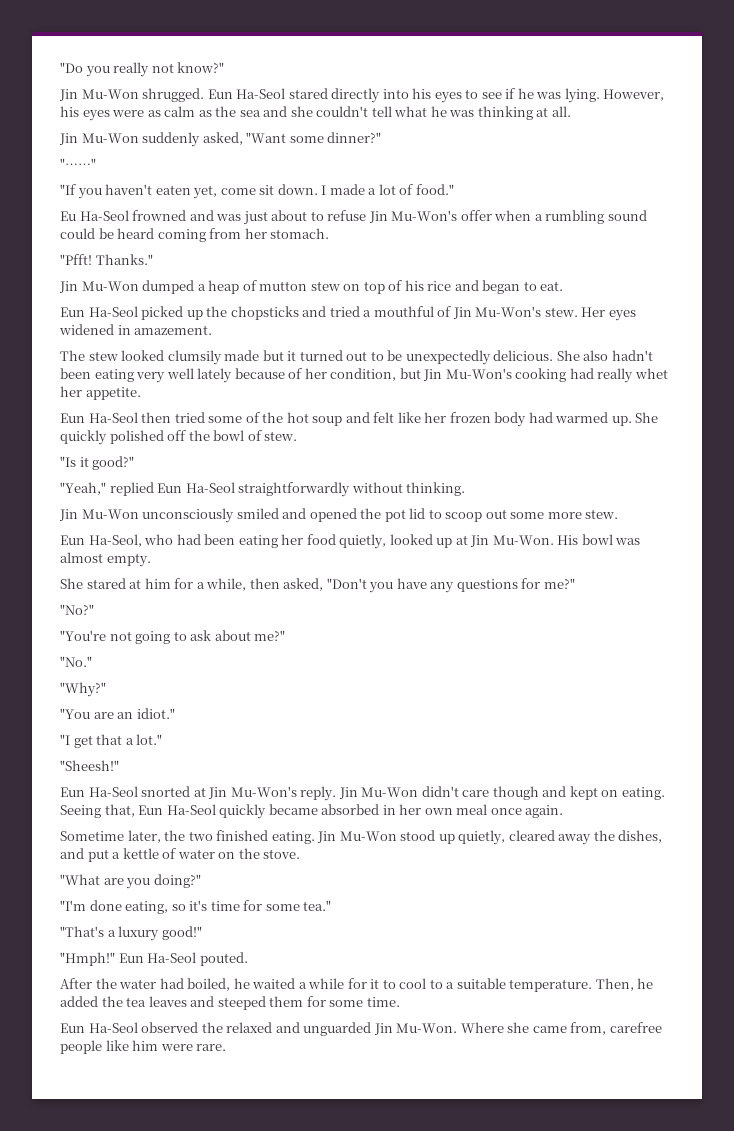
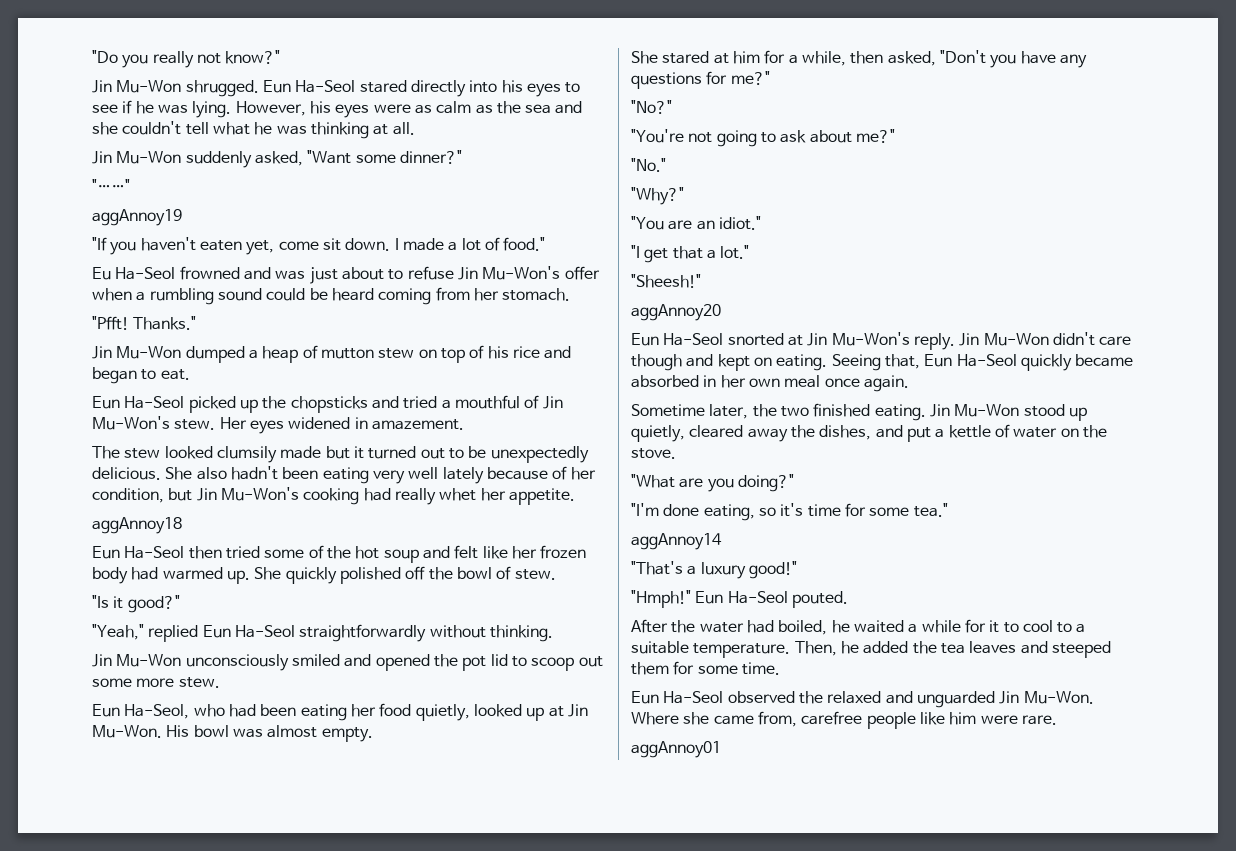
(96, 163) none -> [92,209,182,226] // aggAnnoy19
(141, 393) none -> [92,517,182,534] // aggAnnoy18
(119, 765) none -> [631,304,721,321] // aggAnnoy20
(332, 905) none -> [631,533,722,550] // aggAnnoy14
(227, 1047) none -> [631,741,721,758] // aggAnnoy01

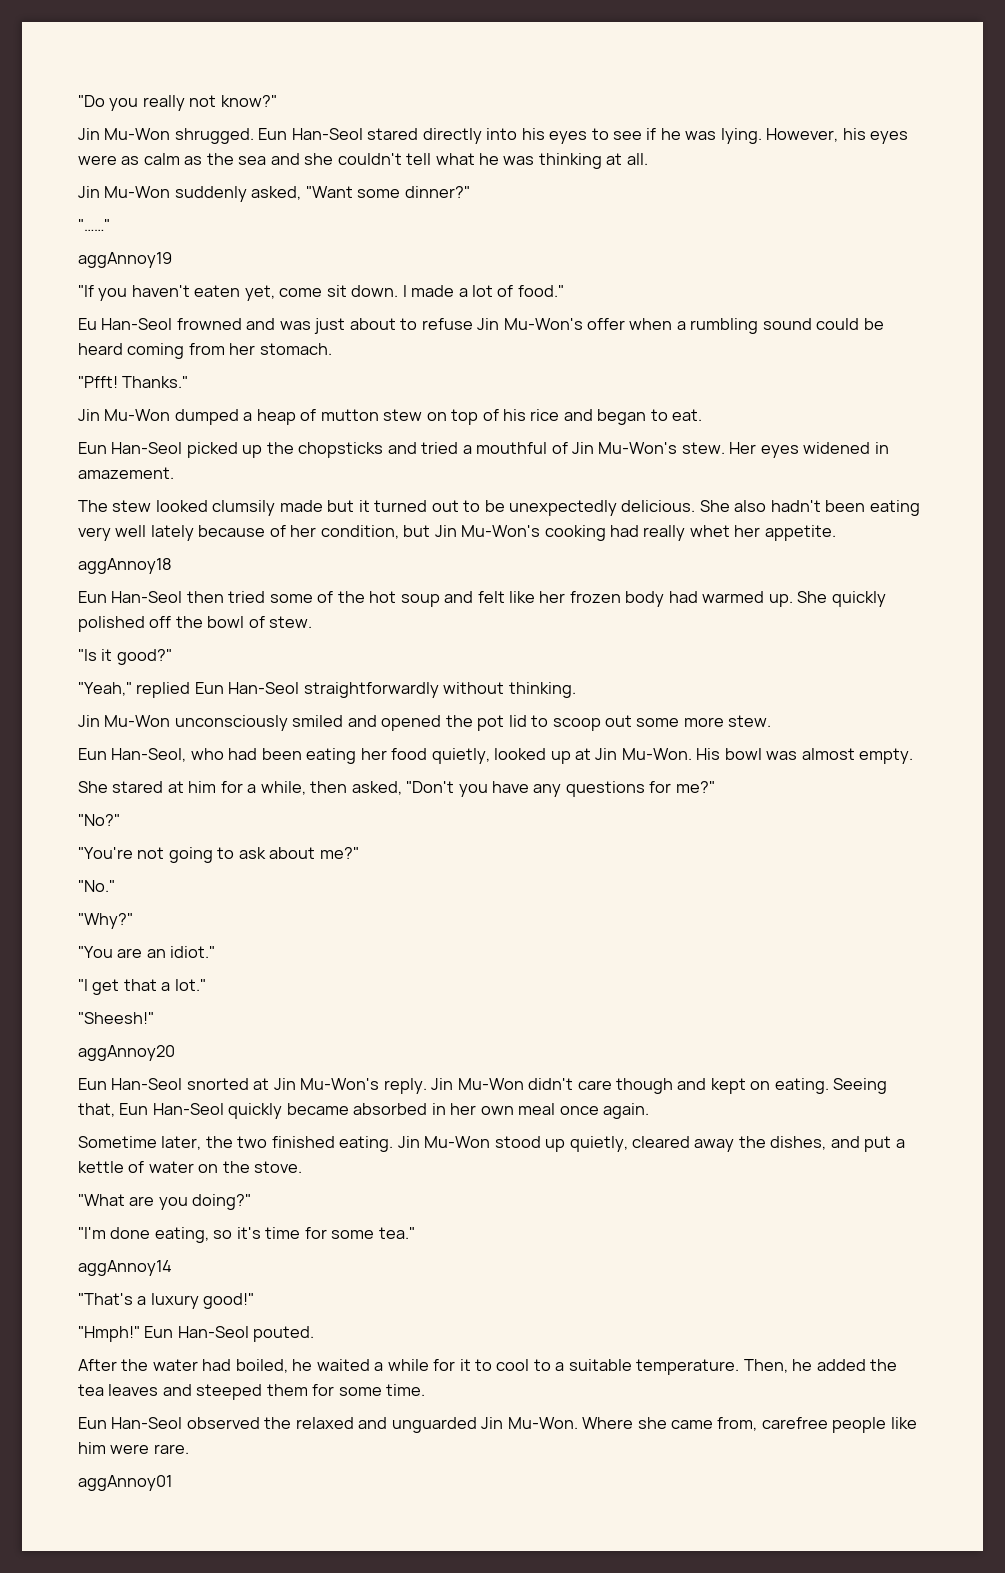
[295,80,356,93] Ha-Seol -> [291,128,363,140] Han-Seol
[115,267,176,280] Ha-Seol -> [101,318,173,330] Han-Seol
[124,396,185,409] Ha-Seol -> [111,442,183,454] Han-Seol
[124,546,185,559] Ha-Seol -> [111,591,183,603] Han-Seol
[234,625,295,638] Ha-Seol -> [228,682,300,694] Han-Seol
[124,704,190,719] Ha-Seol, -> [111,748,187,762] Han-Seol,
[663,333,724,346] Ha-Seol -> [111,1078,183,1090] Han-Seol
[956,354,1017,367] Ha-Seol -> [152,1103,224,1115] Han-Seol
[727,591,788,604] Ha-Seol -> [177,1326,249,1338] Han-Seol
[663,691,724,704] Ha-Seol -> [111,1417,183,1429] Han-Seol

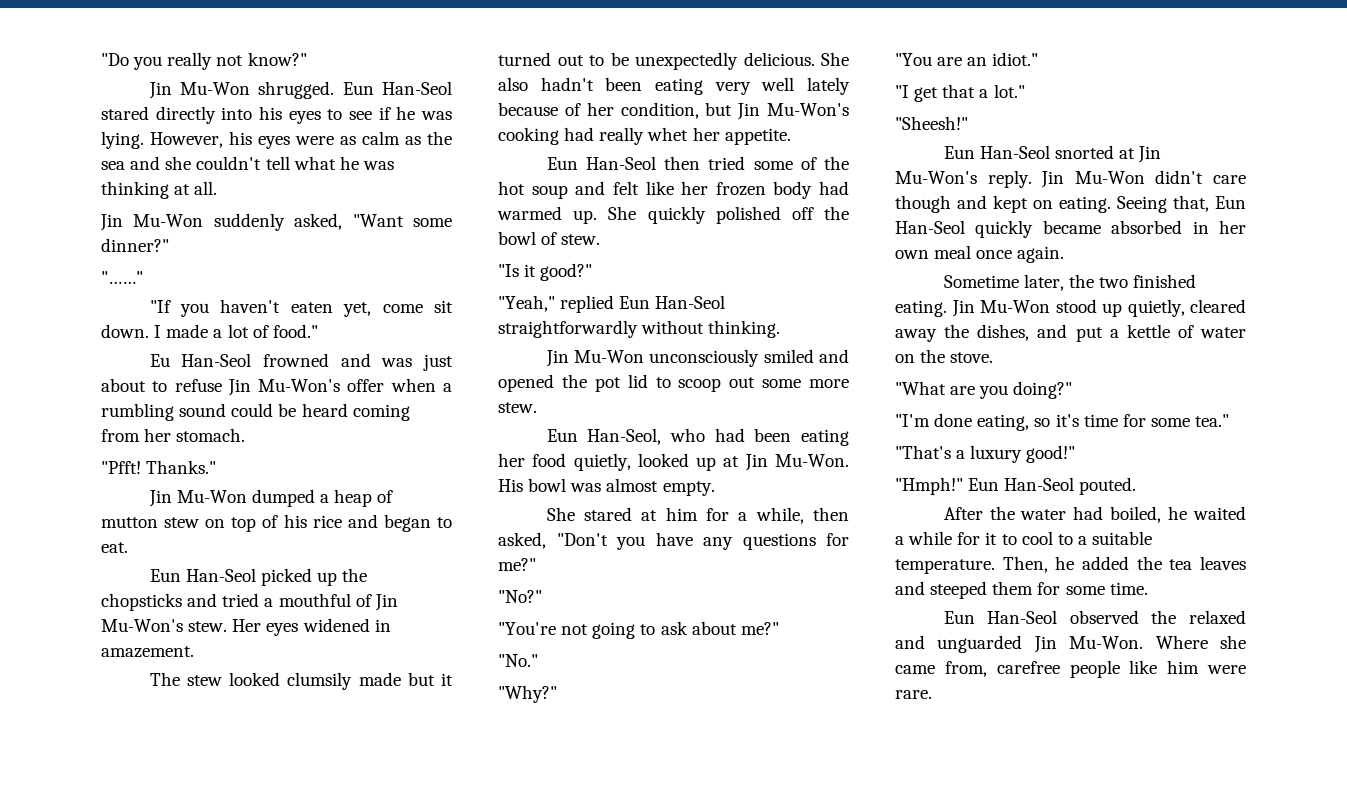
[78,252,172,268] // aggAnnoy19 -> (143, 277) none
[78,558,172,574] // aggAnnoy18 -> (791, 136) none
[78,1045,175,1061] // aggAnnoy20 -> (968, 123) none
[78,1260,172,1276] // aggAnnoy14 -> (1230, 420) none
[78,1475,172,1491] // aggAnnoy01 -> (932, 694) none

